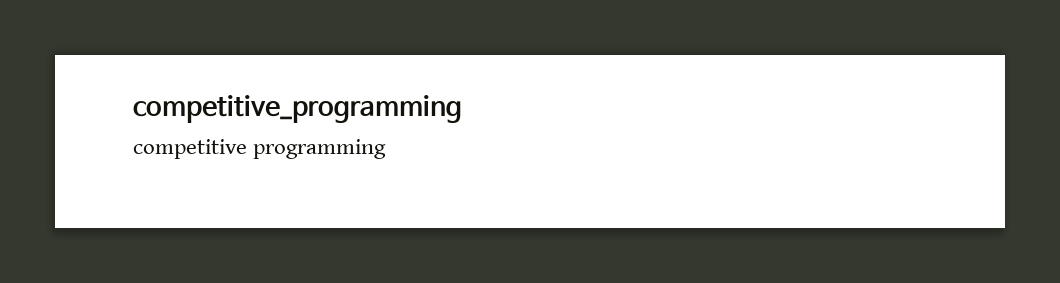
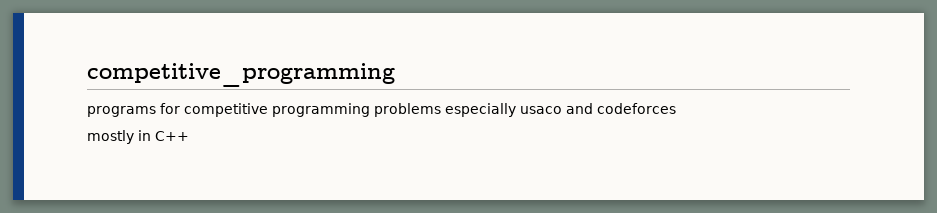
[133,139,387,159] competitive programming -> [87,103,676,117] [87,130,189,144] programs for competitive programming problems especially usaco and codeforces // mostly in C++

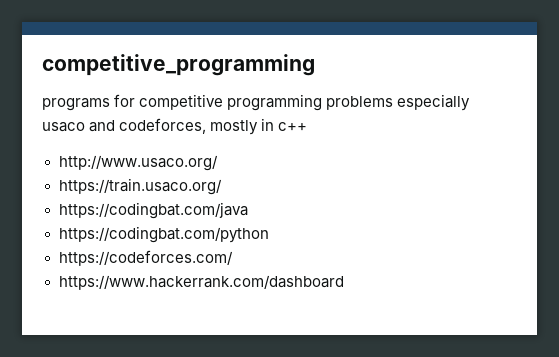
[597,103,676,114] codeforces // -> [119,118,207,134] codeforces,
[155,131,189,141] C++ -> [278,122,308,131] [58,155,218,171] [58,178,222,195] [58,202,248,219] [58,226,269,243] [58,250,233,266] [58,275,344,290] c++ // http://www.usaco.org/ // https://train.usaco.org/ // https://codingbat.com/java // https://codingbat.com/python // https://codeforces.com/ // https://www.hackerrank.com/dashboard

